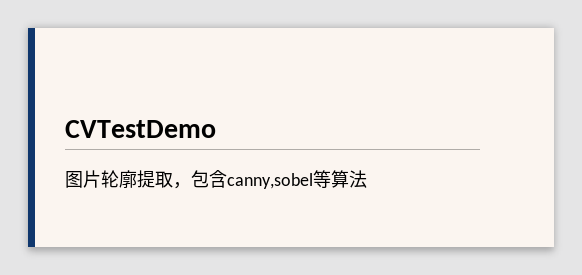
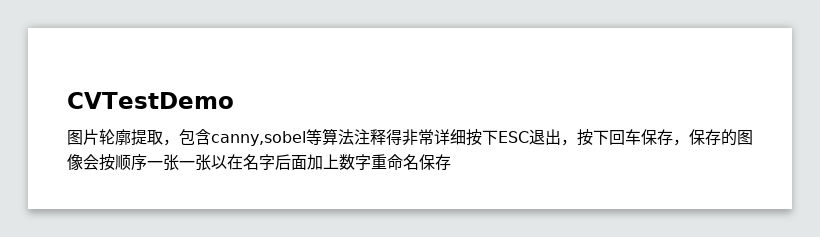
(367, 179) none -> [354,129,753,146] [67,154,451,171] 注释得非常详细按下ESC退出，按下回车保存，保存的图像会按顺序一张一张以在名字后面加上数字重命名保存

